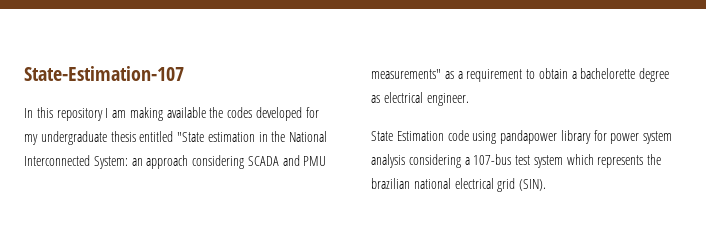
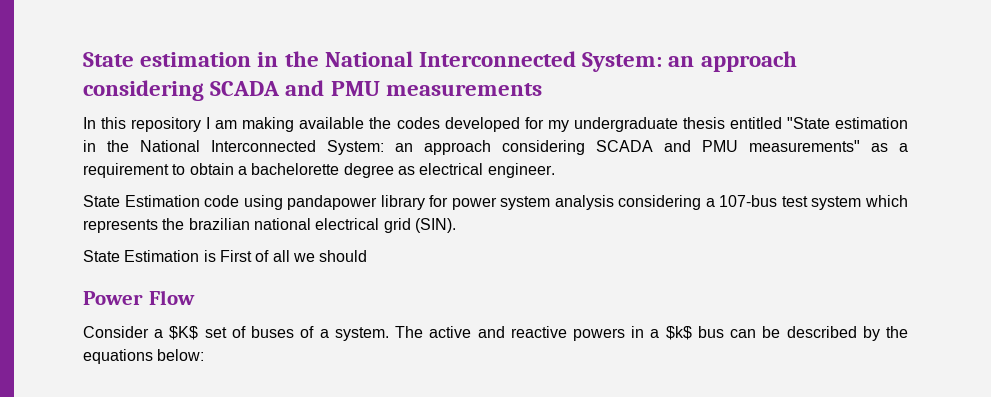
[24,66,184,81] State-Estimation-107 -> [83,51,797,72] [83,80,542,101] State estimation in the National Interconnected System: an approach considering SCADA and PMU measurements
(547, 185) none -> [83,250,368,262] [83,290,195,305] [83,326,909,341] [83,349,205,364] // State Estimation is First of all we should // Power Flow // Consider a $K$ set of buses of a system. The active and reactive powers in a $k$ bus can be described by the equations below:

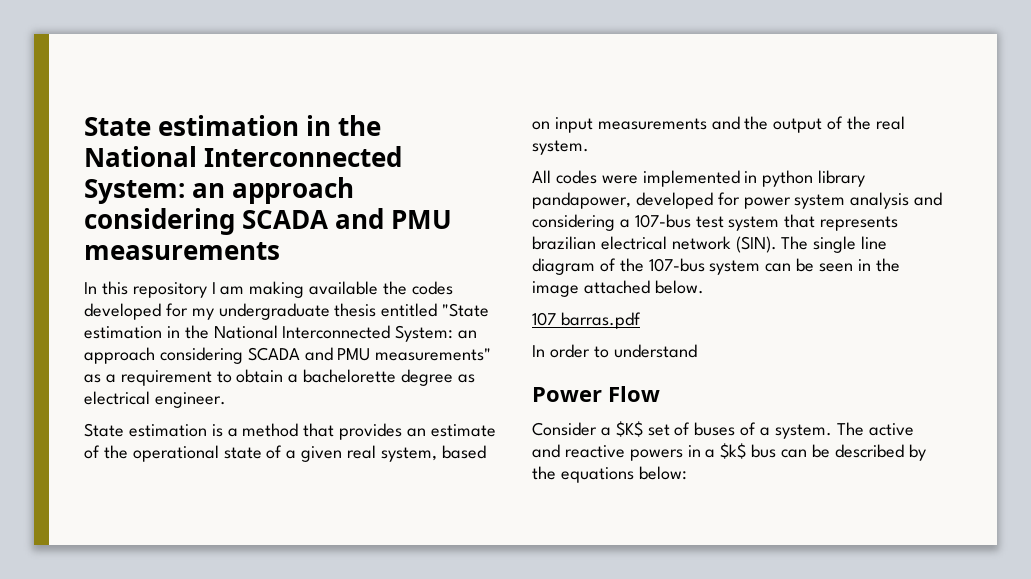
[124,195,425,210] Estimation code using pandapower library -> [128,423,496,440] [84,445,486,462] [532,116,905,133] [532,140,589,155] [532,170,866,187] [532,192,713,209] estimation is a method that provides an estimate of the operational state of a given real system, based on input measurements and the output of the real system. // All codes were implemented in python library pandapower, developed
(614, 202) none -> [914,192,943,206] and
[865,195,908,207] [83,218,456,233] [83,250,368,262] which represents the brazilian national electrical grid (SIN). // State Estimation is First of all we should -> [784,214,899,231] [532,236,888,253] [532,258,900,275] [532,280,704,297] [532,312,641,329] [532,344,697,358] that represents brazilian electrical network (SIN). The single line diagram of the 107-bus system can be seen in the image attached below. // 107 barras.pdf // In order to understand

